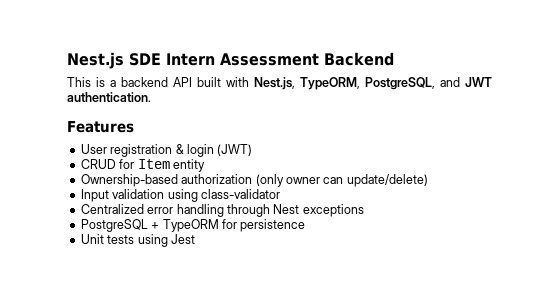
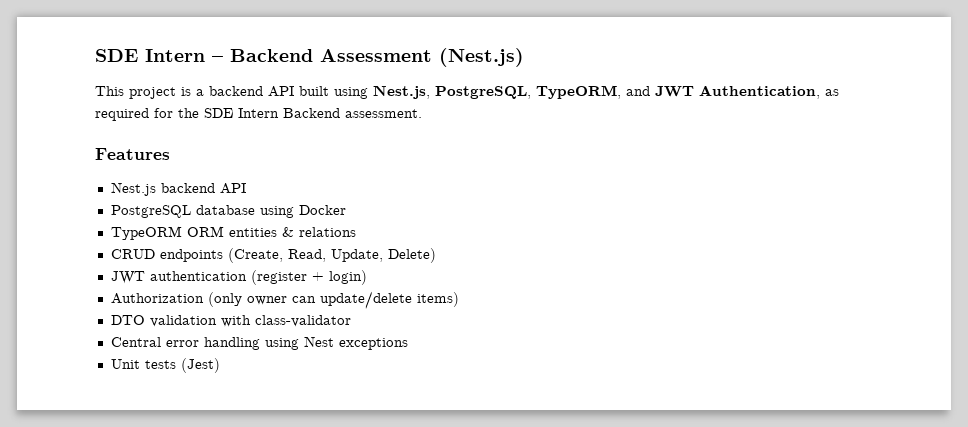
[67,52,394,69] Nest.js SDE Intern Assessment Backend -> [95,48,524,67] SDE Intern – Backend Assessment (Nest.js)
(91, 82) none -> [129,87,176,99] project
[226,77,492,90] [67,92,151,102] [67,121,134,133] [80,144,253,157] [80,159,205,172] [80,174,428,187] [80,189,198,202] with Nest.js, TypeORM, PostgreSQL, and JWT authentication. // Features // User registration & login (JWT) // CRUD for Item entity // Ownership-based authorization (only owner can update/delete) // Input validation using -> [334,85,839,99] [95,108,422,121] [95,148,170,160] [110,182,246,196] [110,205,346,218] [110,226,356,240] [110,248,436,263] [110,270,367,285] [110,291,459,309] [110,315,251,327] using Nest.js, PostgreSQL, TypeORM, and JWT Authentication, as required for the SDE Intern Backend assessment. // Features // Nest.js backend API // PostgreSQL database using Docker // TypeORM ORM entities & relations // CRUD endpoints (Create, Read, Update, Delete) // JWT authentication (register + login) // Authorization (only owner can update/delete items) // DTO validation with
[80,204,144,214] Centralized -> [110,337,161,347] Central
[226,204,270,217] through -> [264,338,299,350] using
[80,219,306,232] // PostgreSQL + TypeORM for persistence -> (408, 344) none
[137,234,195,247] using Jest -> [180,358,220,373] (Jest)

